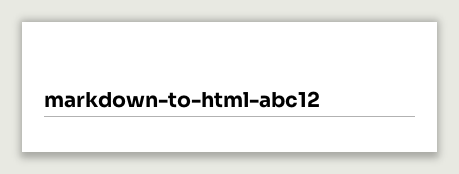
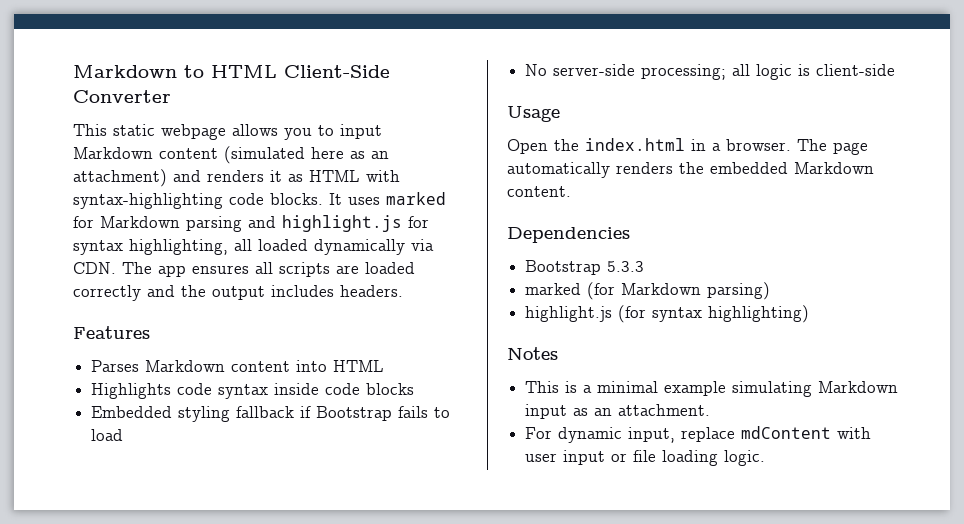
[44,91,320,108] markdown-to-html-abc12 -> [73,65,390,78] [73,90,171,103] [73,124,382,140] [73,146,389,164] [73,169,400,187] [73,192,446,209] [73,215,429,232] [73,239,434,255] [73,262,415,277] [73,285,403,301] [73,326,150,339] [91,360,385,372] [91,383,415,399] [91,406,451,422] [91,429,124,441] [525,64,896,80] [507,106,560,122] [507,138,868,155] [507,162,874,178] [507,186,571,197] [507,227,630,243] [525,260,645,275] [525,282,771,300] [525,305,810,323] [507,347,558,360] [525,381,899,397] [525,404,711,419] [525,426,872,443] [525,450,766,466] Markdown to HTML Client-Side Converter // This static webpage allows you to input Markdown content (simulated here as an attachment) and renders it as HTML with syntax-highlighting code blocks. It uses marked for Markdown parsing and highlight.js for syntax highlighting, all loaded dynamically via CDN. The app ensures all scripts are loaded correctly and the output includes headers. // Features // Parses Markdown content into HTML // Highlights code syntax inside code blocks // Embedded styling fallback if Bootstrap fails to load // No server-side processing; all logic is client-side // Usage // Open the index.html in a browser. The page automatically renders the embedded Markdown content. // Dependencies // Bootstrap 5.3.3 // marked (for Markdown parsing) // highlight.js (for syntax highlighting) // Notes // This is a minimal example simulating Markdown input as an attachment. // For dynamic input, replace mdContent with user input or file loading logic.

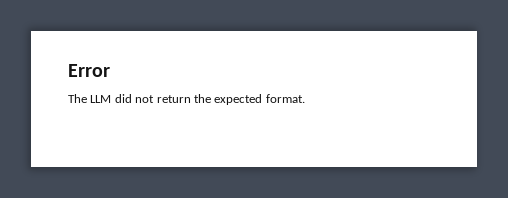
[73,65,390,78] [73,90,171,103] [73,124,382,140] [73,146,389,164] [73,169,400,187] [73,192,446,209] [73,215,429,232] [73,239,434,255] [73,262,415,277] [73,285,403,301] [73,326,150,339] [91,360,385,372] [91,383,415,399] [91,406,451,422] [91,429,124,441] [525,64,896,80] [507,106,560,122] [507,138,868,155] [507,162,874,178] [507,186,571,197] [507,227,630,243] [525,260,645,275] [525,282,771,300] [525,305,810,323] [507,347,558,360] [525,381,899,397] [525,404,711,419] [525,426,872,443] [525,450,766,466] Markdown to HTML Client-Side Converter // This static webpage allows you to input Markdown content (simulated here as an attachment) and renders it as HTML with syntax-highlighting code blocks. It uses marked for Markdown parsing and highlight.js for syntax highlighting, all loaded dynamically via CDN. The app ensures all scripts are loaded correctly and the output includes headers. // Features // Parses Markdown content into HTML // Highlights code syntax inside code blocks // Embedded styling fallback if Bootstrap fails to load // No server-side processing; all logic is client-side // Usage // Open the index.html in a browser. The page automatically renders the embedded Markdown content. // Dependencies // Bootstrap 5.3.3 // marked (for Markdown parsing) // highlight.js (for syntax highlighting) // Notes // This is a minimal example simulating Markdown input as an attachment. // For dynamic input, replace mdContent with user input or file loading logic. -> [68,64,110,77] [68,94,305,105] Error // The LLM did not return the expected format.

